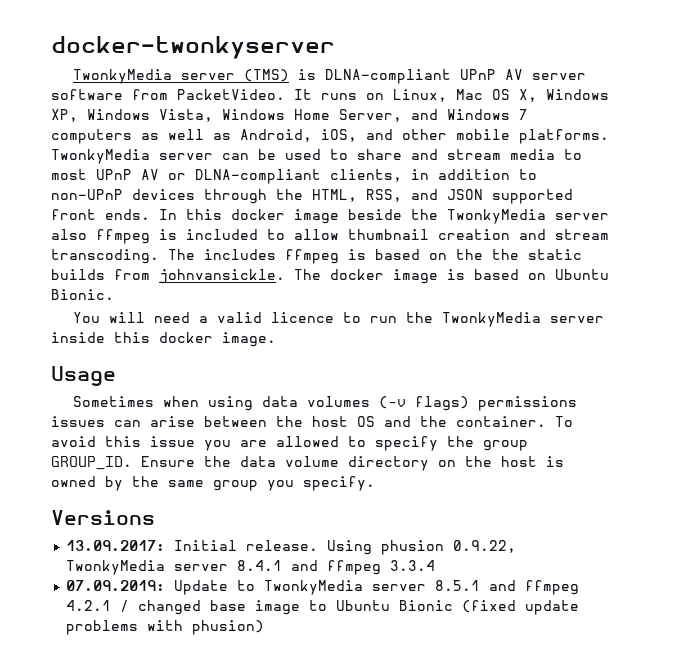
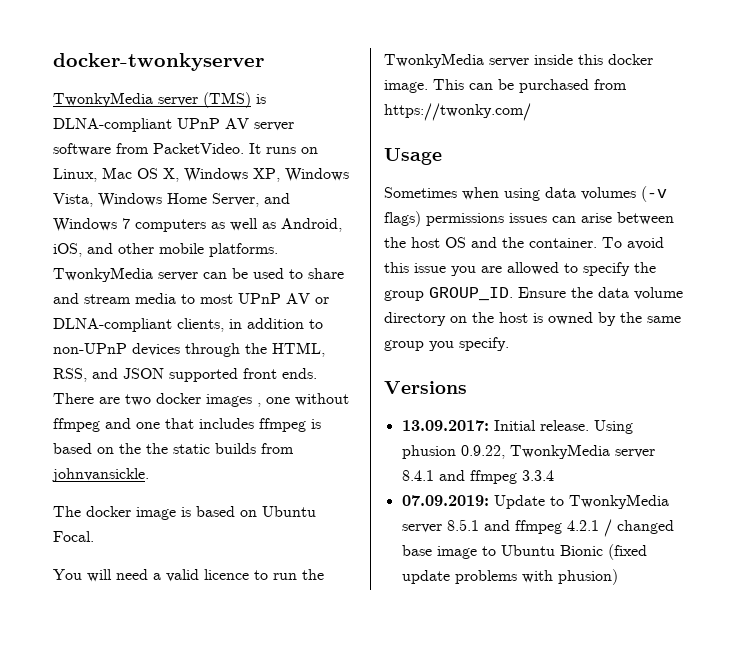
[159,209,609,224] [51,229,609,244] [51,249,195,264] In this docker image beside the TwonkyMedia server also ffmpeg is included to allow thumbnail creation and stream transcoding. The -> [53,393,349,407] [53,418,194,432] There are two docker images , one without ffmpeg and one that
(285, 276) none -> (149, 475) //
[51,289,114,300] Bionic. -> [53,531,94,542] Focal.
(276, 339) none -> [433,79,627,93] [384,103,531,121] This can be purchased from https://twonky.com/

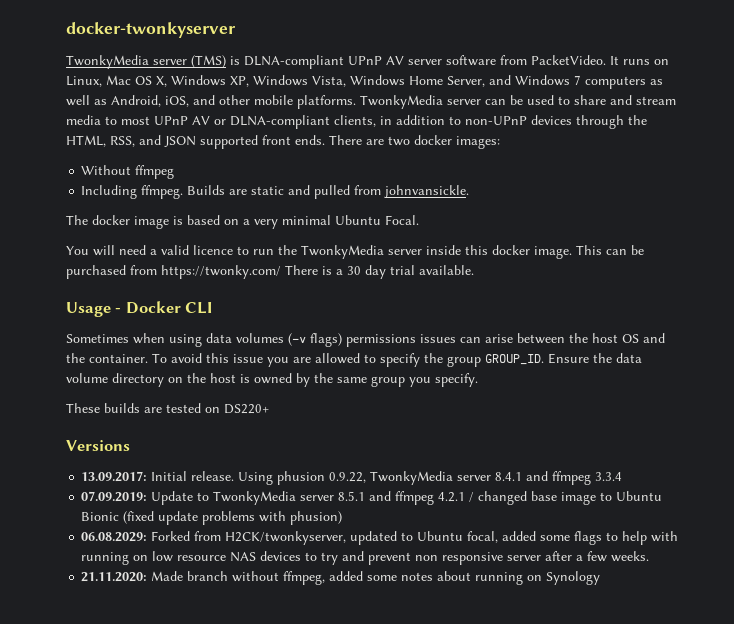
[206,393,349,407] [53,418,321,432] [53,443,256,454] images , one without ffmpeg and one that includes ffmpeg is based on the the static builds -> [456,136,500,149] [81,165,175,179] [81,185,351,199] images: // Without ffmpeg // Including ffmpeg. Builds are static and pulled
(257, 513) none -> [243,215,331,229] a very minimal
[384,148,442,165] // Usage -> [285,265,474,279] [66,301,213,317] There is a 30 day trial available. // Usage - Docker CLI
(509, 344) none -> [66,403,269,414] // These builds are tested on DS220+
(618, 577) none -> [81,531,679,545] [81,551,650,565] [81,571,601,585] // 06.08.2029: Forked from H2CK/twonkyserver, updated to Ubuntu focal, added some flags to help with running on low resource NAS devices to try and prevent non responsive server after a few weeks. // 21.11.2020: Made branch without ffmpeg, added some notes about running on Synology

